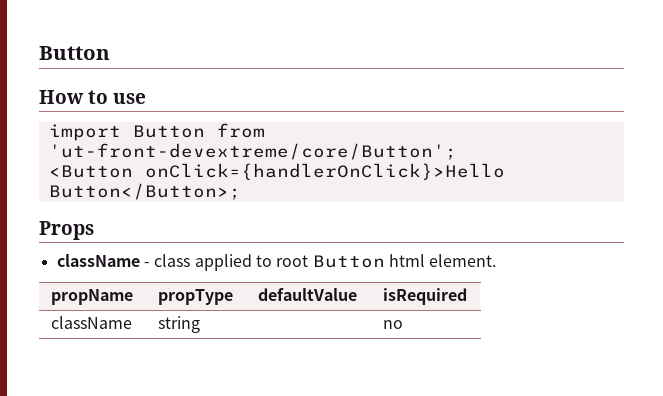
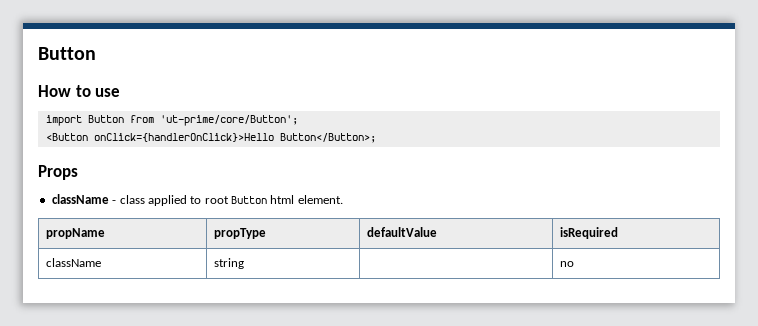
[48,143,457,160] 'ut-front-devextreme/core/Button'; -> [159,115,298,126] 'ut-prime/core/Button';

